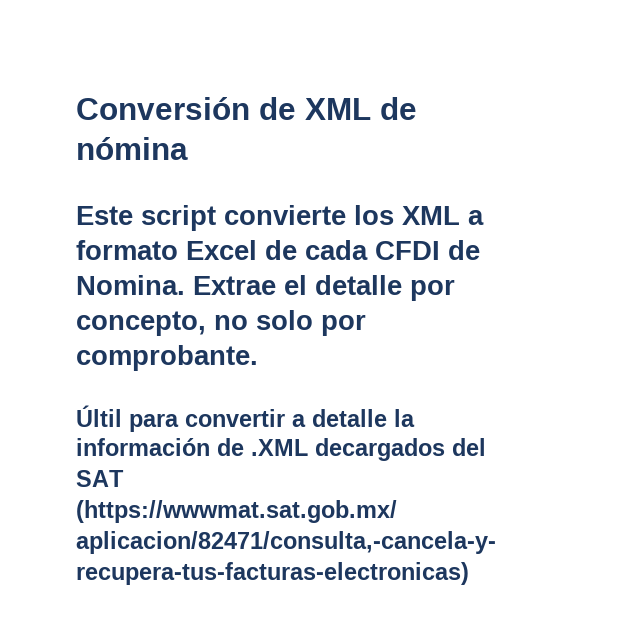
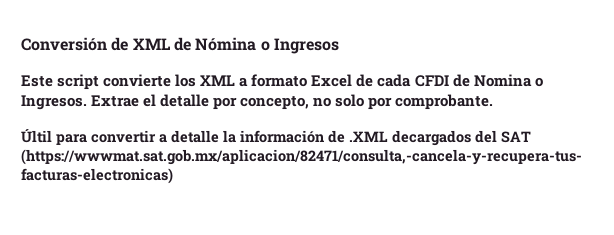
[76,137,188,160] nómina -> [195,37,339,54] Nómina o Ingresos
[76,275,185,295] Nomina. -> [473,74,543,87] [21,95,87,110] Nomina o Ingresos.

